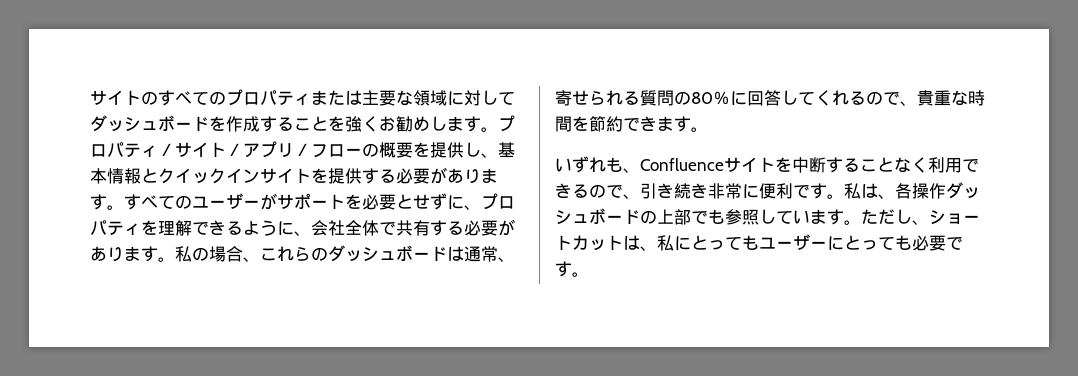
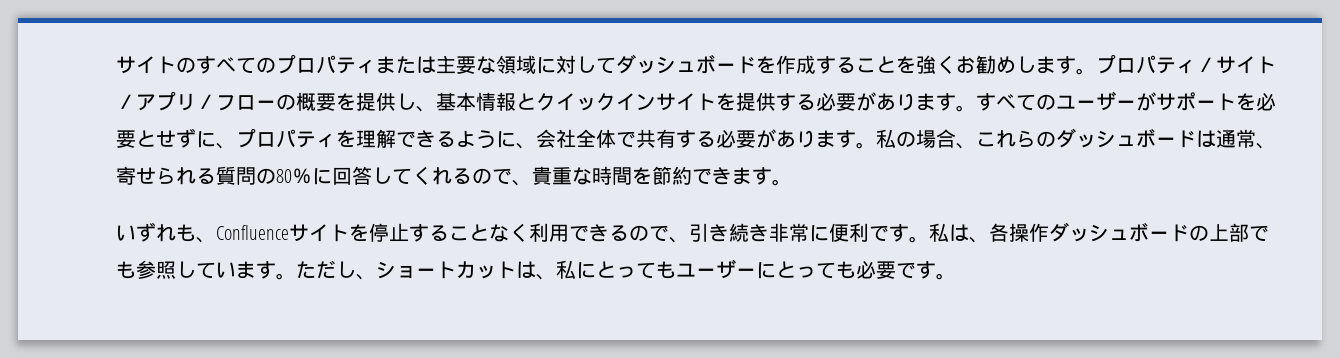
[792,157,826,173] 中断 -> [369,223,409,242] 停止

